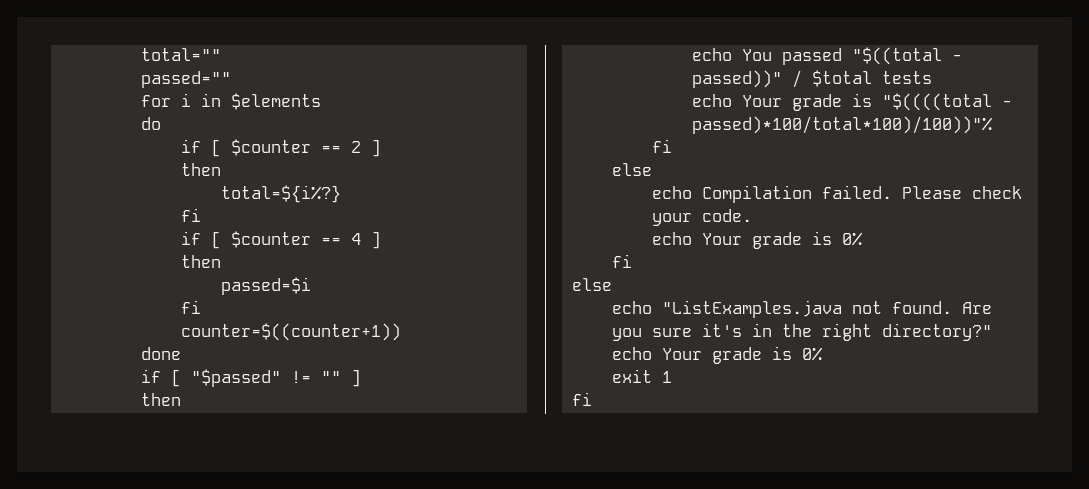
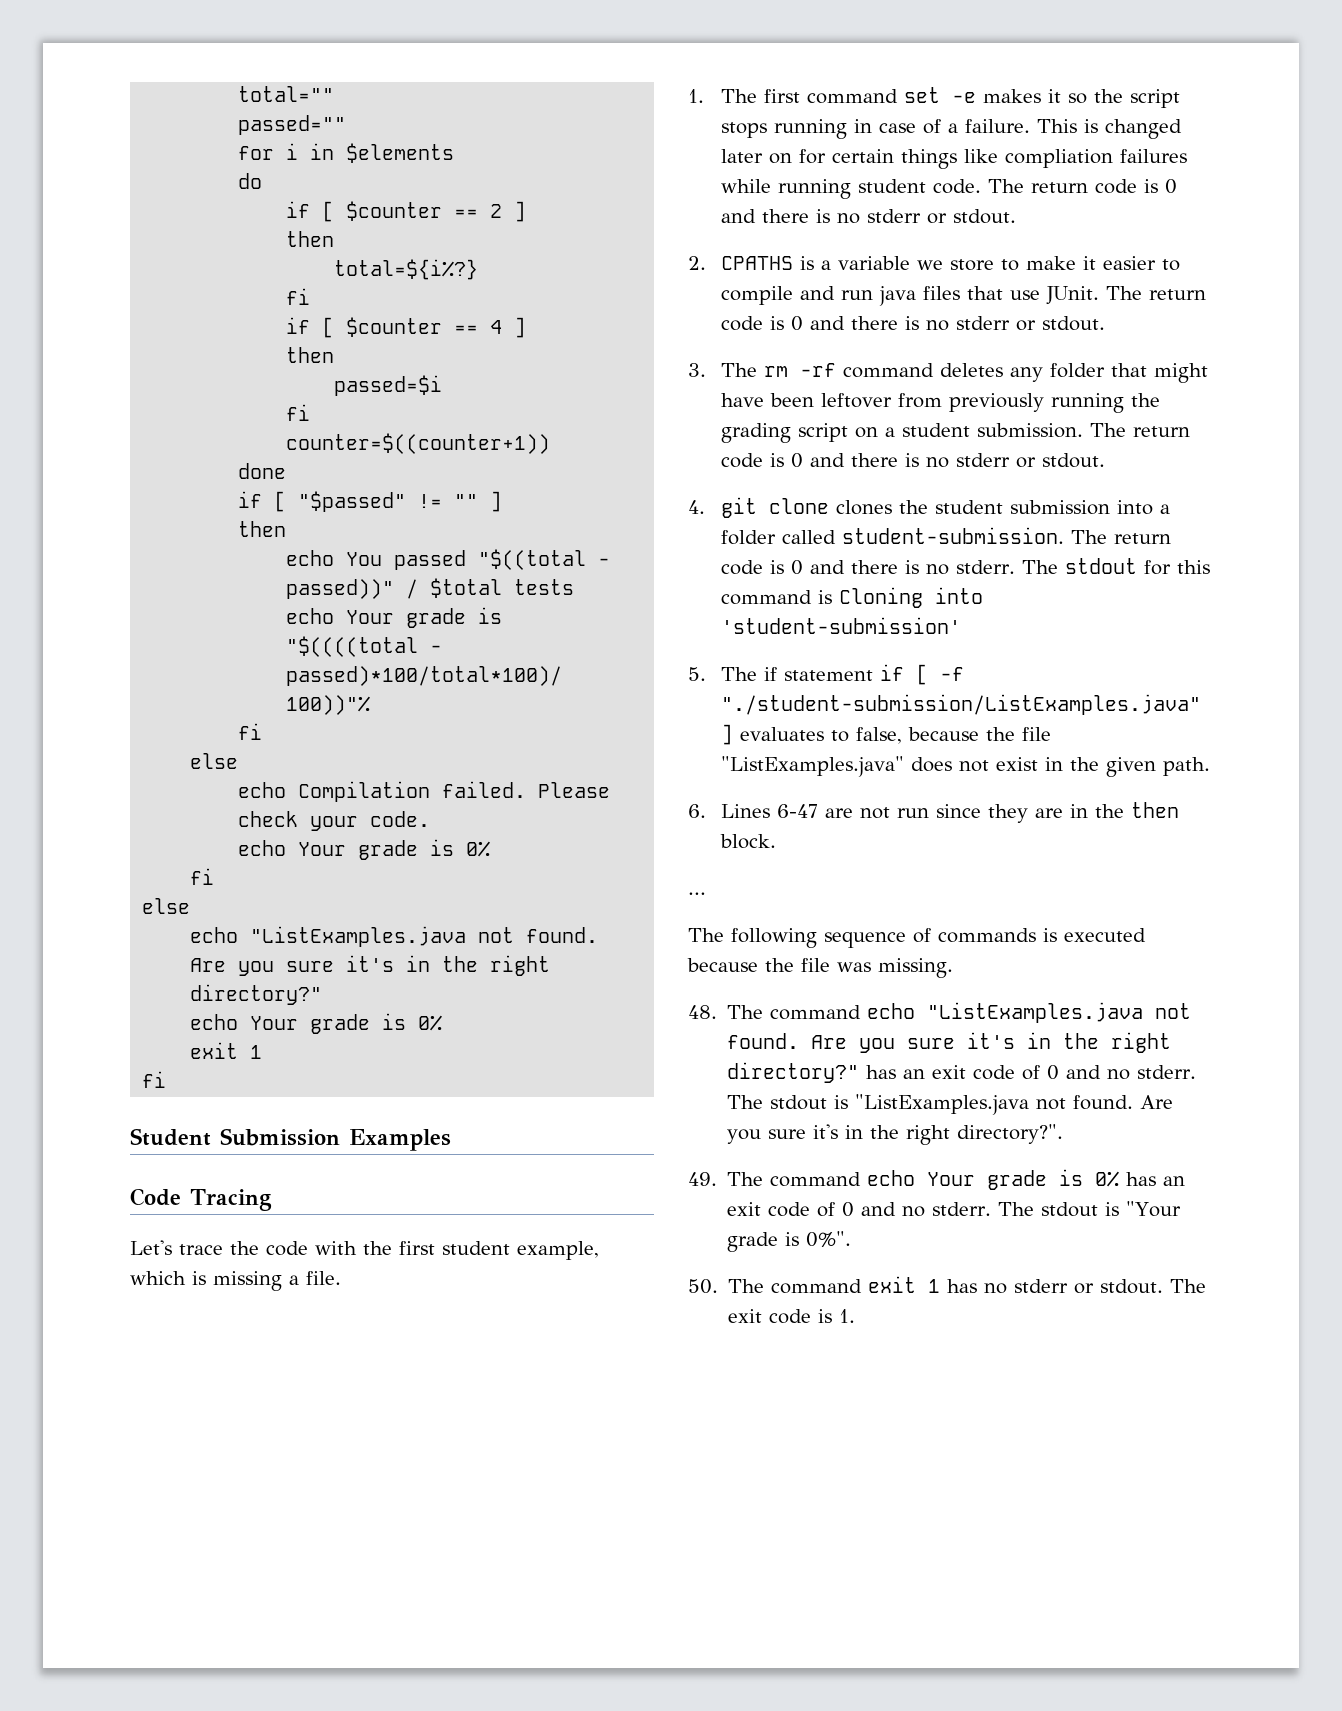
(593, 399) none -> [130,1128,451,1151] [130,1188,272,1211] [130,1240,599,1260] [130,1271,341,1291] [688,87,1181,108] [721,119,1183,139] [721,149,1188,169] [721,179,1178,199] [721,209,1017,224] [688,256,1181,271] [721,286,1207,306] [721,316,1106,331] [688,363,1209,383] [721,393,1161,413] [721,423,1191,443] [721,453,1106,468] [688,497,1171,518] [721,527,1172,545] [721,558,1211,575] [721,587,984,608] [721,617,962,634] [688,664,965,685] [721,694,1202,715] [721,724,1052,745] [721,756,1211,777] [688,802,1180,823] [720,834,777,849] [688,892,706,895] [688,928,1146,948] [687,958,953,978] [688,1002,1192,1023] [727,1032,1172,1053] [727,1062,1197,1083] [727,1094,1174,1115] [727,1124,1064,1145] [688,1169,1186,1190] [727,1201,1182,1217] [727,1231,852,1252] [688,1276,1207,1294] [728,1309,856,1324] // Student Submission Examples // Code Tracing // Let's trace the code with the first student example, which is missing a file. // 1. The first command set -e makes it so the script stops running in case of a failure. This is changed later on for certain things like compliation failures while running student code. The return code is 0 and there is no stderr or stdout. // 2. CPATHS is a variable we store to make it easier to compile and run java files that use JUnit. The return code is 0 and there is no stderr or stdout. // 3. The rm -rf command deletes any folder that might have been leftover from previously running the grading script on a student submission. The return code is 0 and there is no stderr or stdout. // 4. git clone clones the student submission into a folder called student-submission. The return code is 0 and there is no stderr. The stdout for this command is Cloning into 'student-submission' // 5. The if statement if [ -f "./student-submission/ListExamples.java" ] evaluates to false, because the file "ListExamples.java" does not exist in the given path. // 6. Lines 6-47 are not run since they are in the then block. // ... // The following sequence of commands is executed because the file was missing. // 48. The command echo "ListExamples.java not found. Are you sure it's in the right directory?" has an exit code of 0 and no stderr. The stdout is "ListExamples.java not found. Are you sure it's in the right directory?". // 49. The command echo Your grade is 0% has an exit code of 0 and no stderr. The stdout is "Your grade is 0%". // 50. The command exit 1 has no stderr or stdout. The exit code is 1.

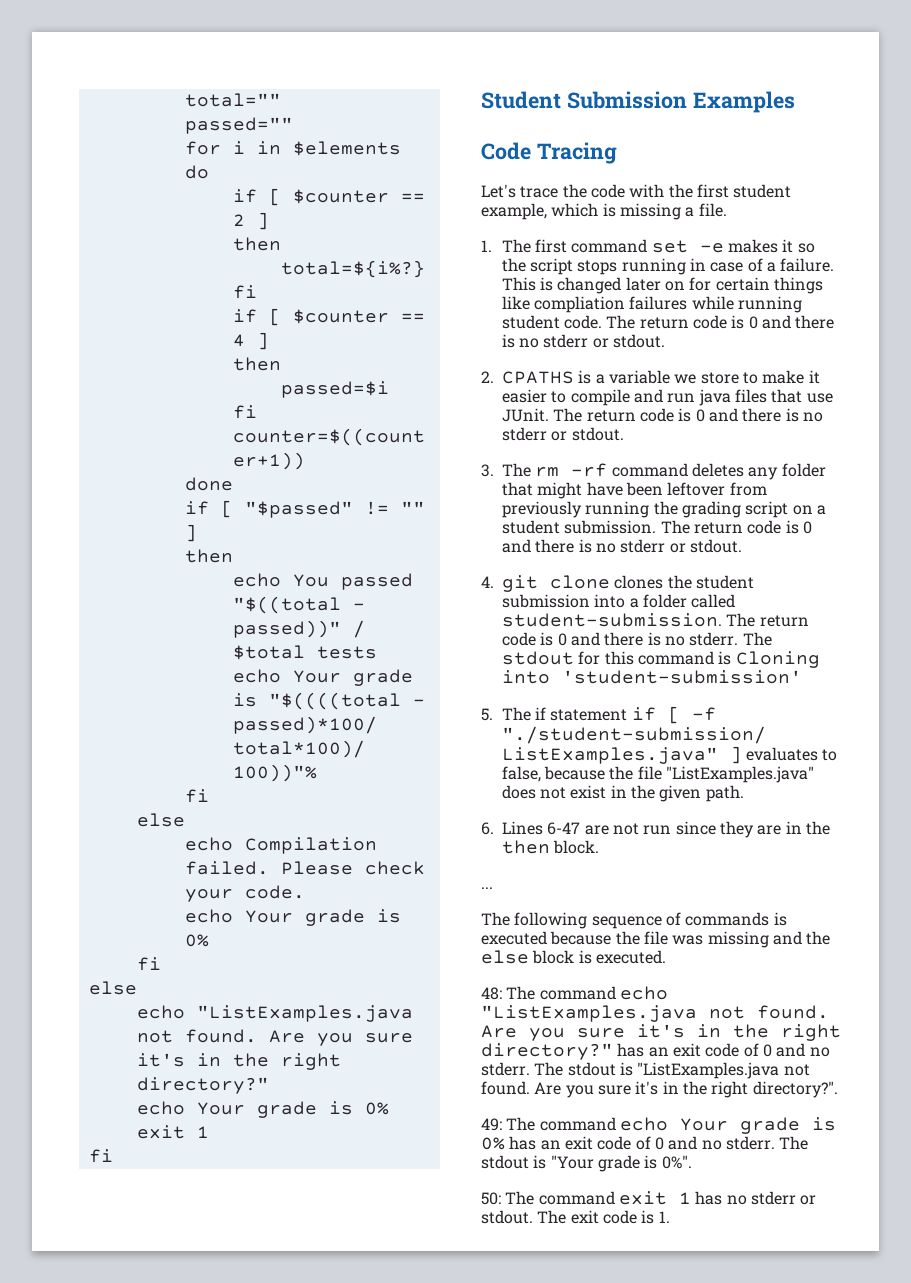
[878,958,953,978] [688,1005,717,1019] missing. // 48. -> [707,931,831,948] [481,950,666,964] [481,987,502,1000] missing and the else block is executed. // 48:
[688,1172,717,1186] 49. -> [481,1118,502,1131] 49:
[688,1279,718,1294] 50. -> [481,1192,501,1205] 50:

